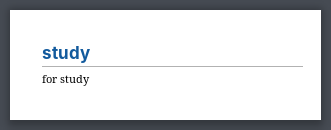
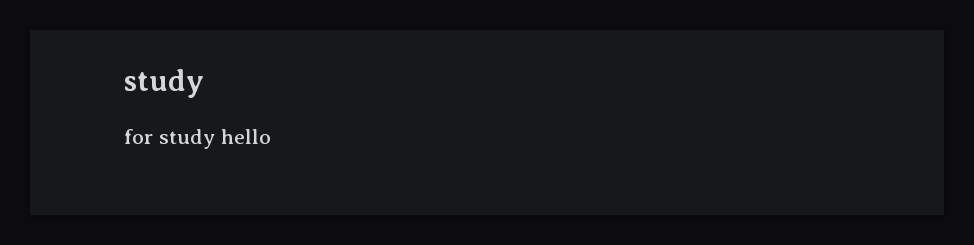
(90, 80) none -> [220,129,271,144] hello

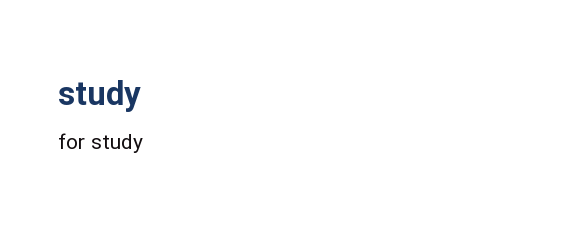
[220,129,271,144] hello -> (143, 143) none

